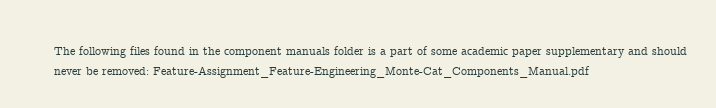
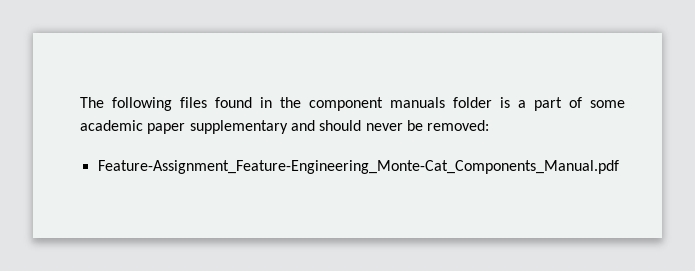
(149, 71) none -> (490, 125) //

